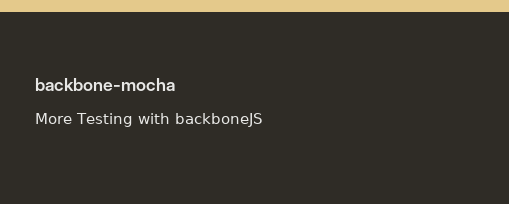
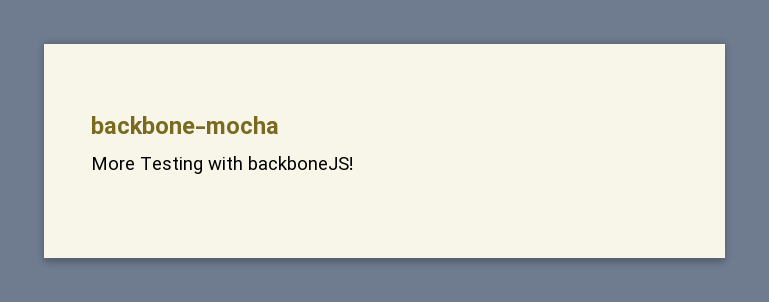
[174,113,263,127] backboneJS -> [248,156,353,170] backboneJS!

